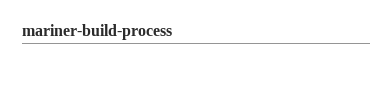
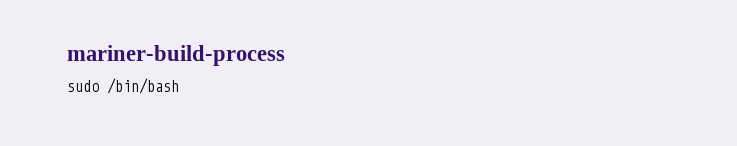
(172, 32) none -> [67,78,179,94] // sudo /bin/bash

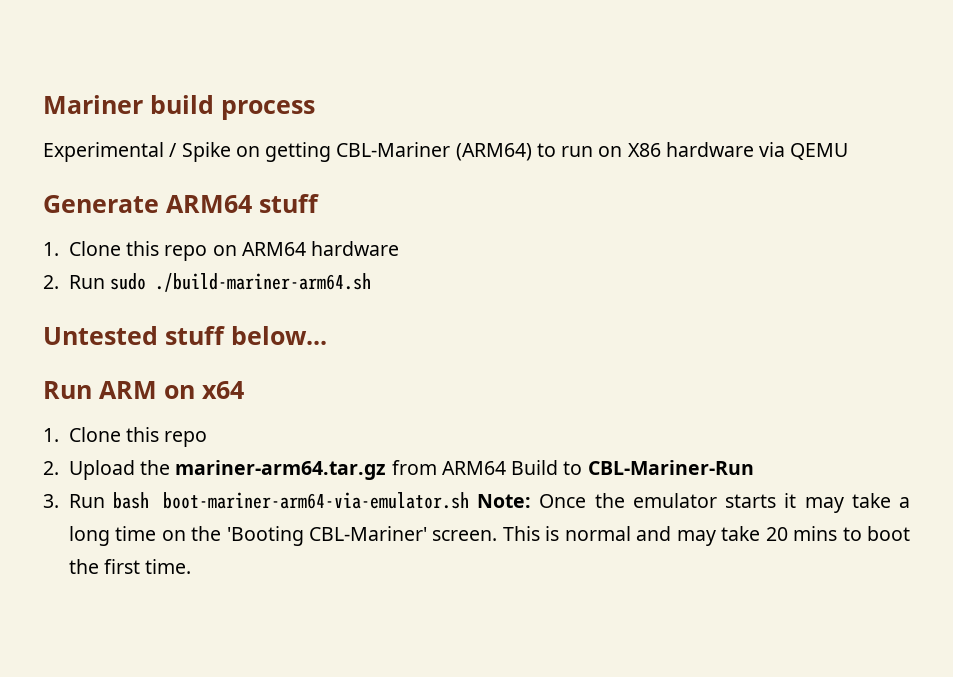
[67,45,285,66] [67,78,179,94] mariner-build-process // sudo /bin/bash -> [43,95,315,120] [43,142,849,162] [43,194,319,213] [43,241,400,261] [43,273,372,292] [43,326,327,345] [43,381,244,399] [43,427,208,447] [43,460,754,480] [43,492,910,513] [68,526,910,546] [68,559,192,574] Mariner build process // Experimental / Spike on getting CBL-Mariner (ARM64) to run on X86 hardware via QEMU // Generate ARM64 stuff // 1. Clone this repo on ARM64 hardware // 2. Run sudo ./build-mariner-arm64.sh // Untested stuff below... // Run ARM on x64 // 1. Clone this repo // 2. Upload the mariner-arm64.tar.gz from ARM64 Build to CBL-Mariner-Run // 3. Run bash boot-mariner-arm64-via-emulator.sh Note: Once the emulator starts it may take a long time on the 'Booting CBL-Mariner' screen. This is normal and may take 20 mins to boot the first time.

